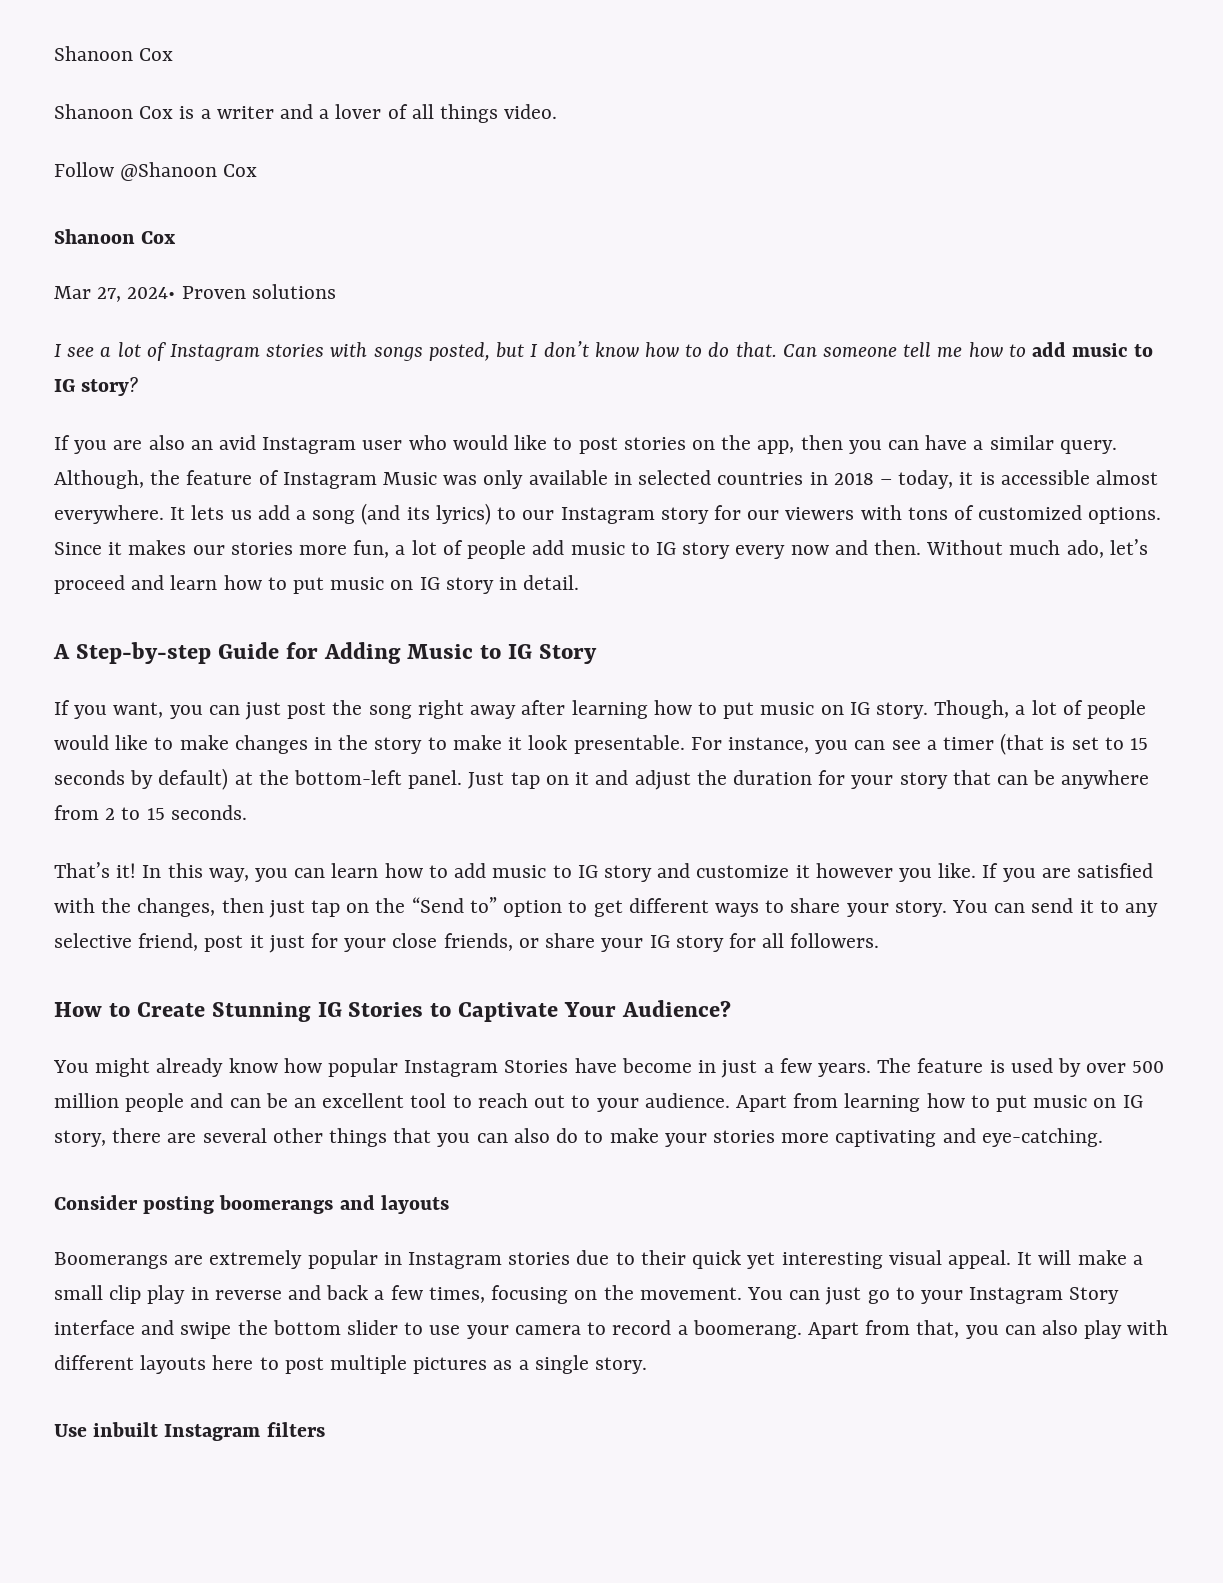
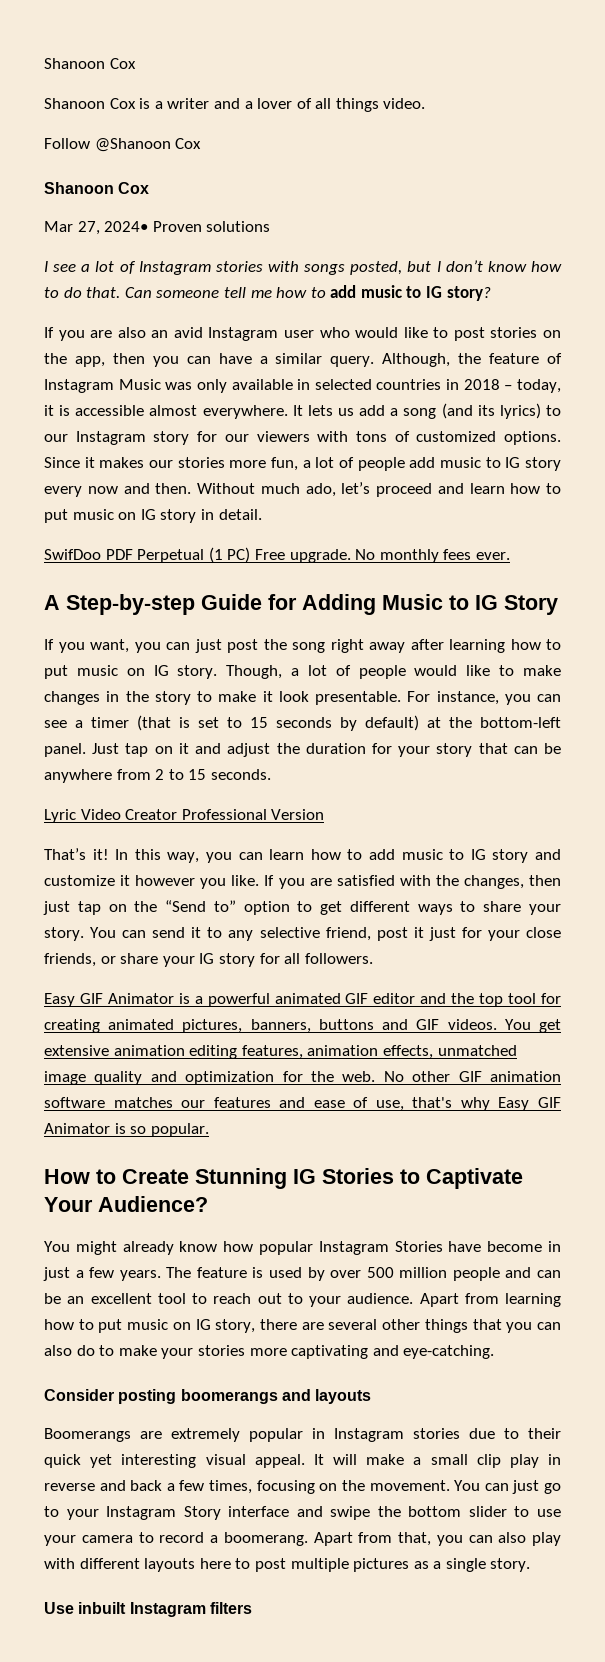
(580, 582) none -> [44,547,510,563] // SwifDoo PDF Perpetual (1 PC) Free upgrade. No monthly fees ever.
(247, 812) none -> [44,809,325,823] // Lyric Video Creator Professional Version
(880, 940) none -> [44,993,561,1007] [44,1019,561,1033] [44,1045,517,1059] [44,1071,561,1085] [44,1097,561,1111] [44,1123,209,1137] // Easy GIF Animator is a powerful animated GIF editor and the top tool for creating animated pictures, banners, buttons and GIF videos. You get extensive animation editing features, animation effects, unmatched image quality and optimization for the web. No other GIF animation software matches our features and ease of use, that's why Easy GIF Animator is so popular.

